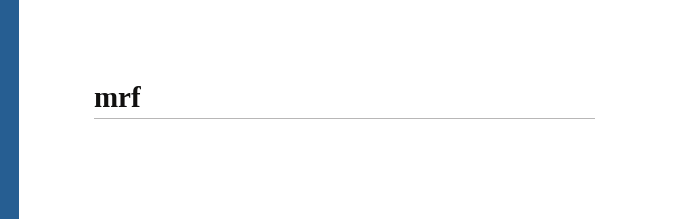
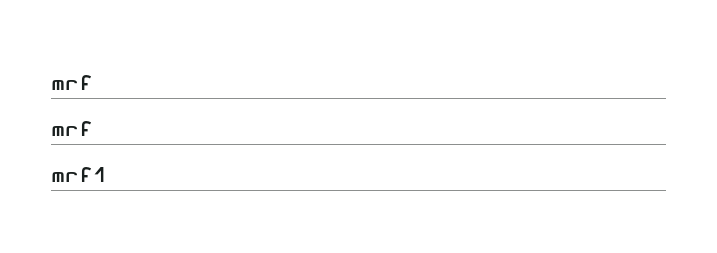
[94,86,141,107] mrf -> [51,75,93,90] [51,121,93,136] [51,167,107,182] mrf // mrf // mrf1

